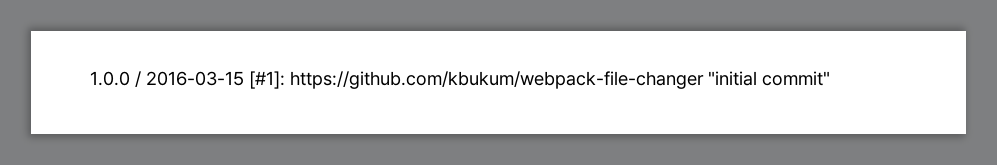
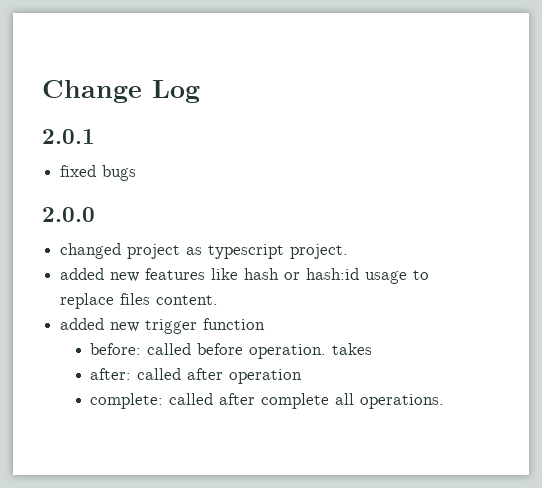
[90,71,830,89] 1.0.0 / 2016-03-15 [#1]: https://github.com/kbukum/webpack-file-changer "initial commit" -> [42,80,200,103] [42,129,95,144] [60,165,137,181] [42,207,95,222] [60,243,349,259] [60,268,430,284] [60,293,219,309] [60,318,266,334] [90,343,373,359] [90,368,303,384] [90,393,445,409] Change Log // 2.0.1 // fixed bugs // 2.0.0 // changed project as typescript project. // added new features like hash or hash:id usage to replace files content. // added new trigger function // before: called before operation. takes // after: called after operation // complete: called after complete all operations.

